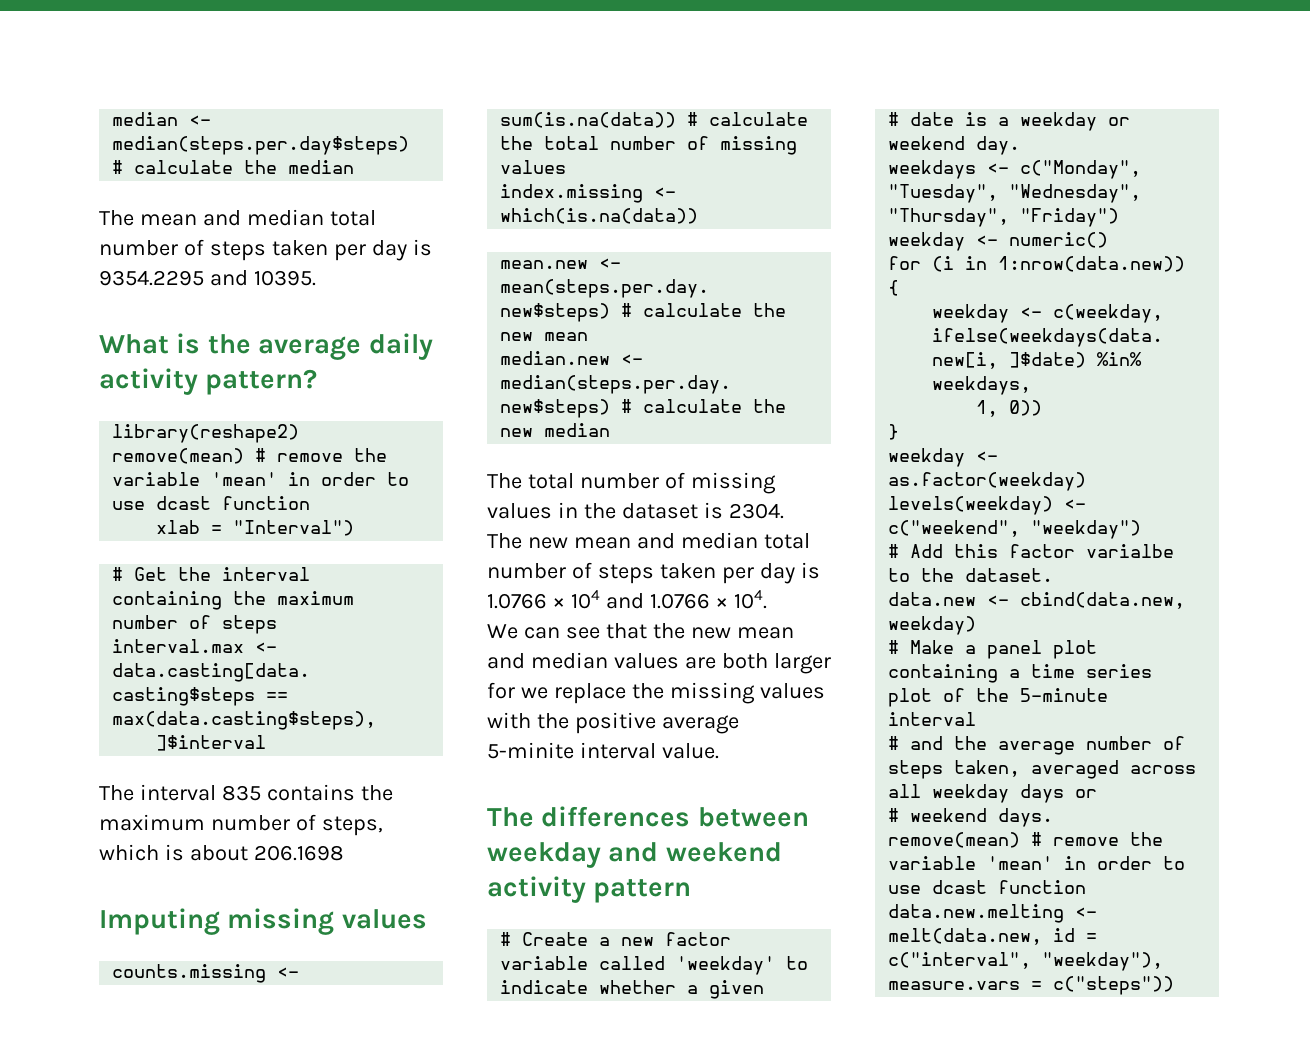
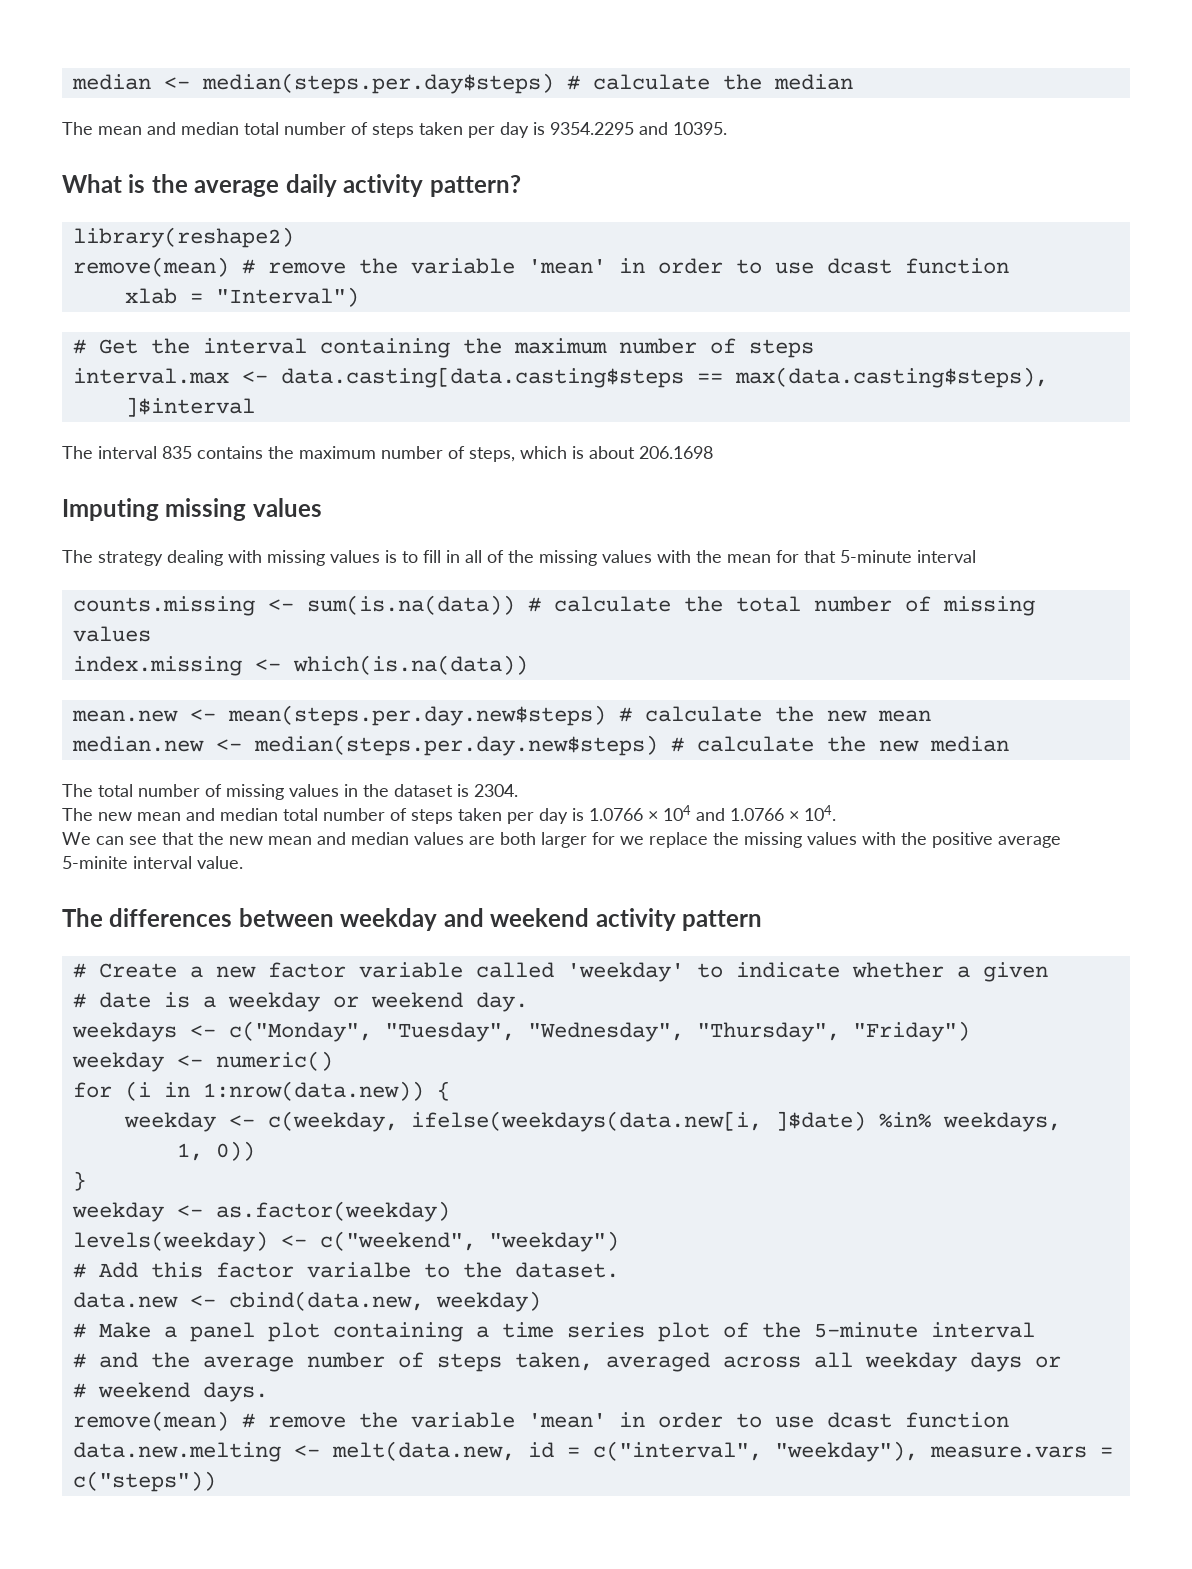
(427, 919) none -> [62,550,976,566] // The strategy dealing with missing values is to fill in all of the missing values with the mean for that 5-minute interval

